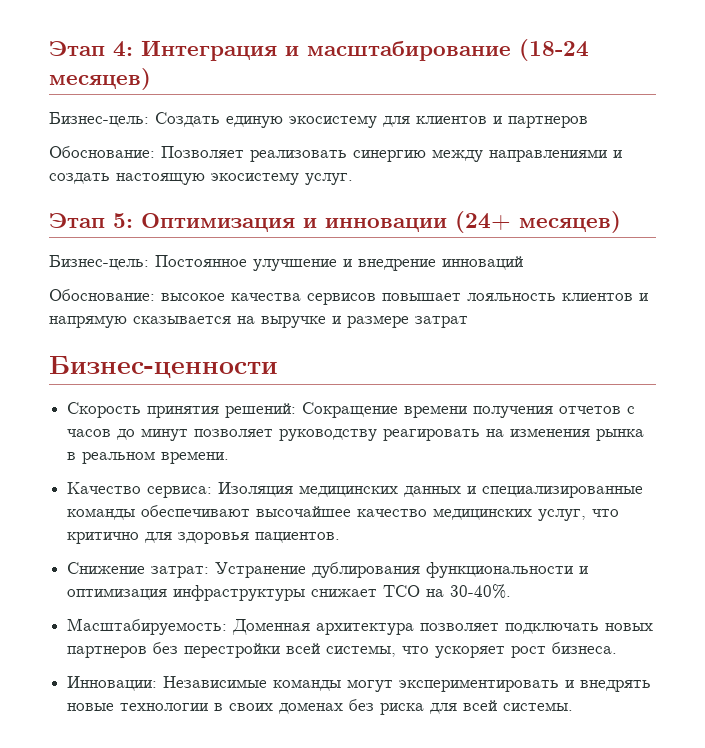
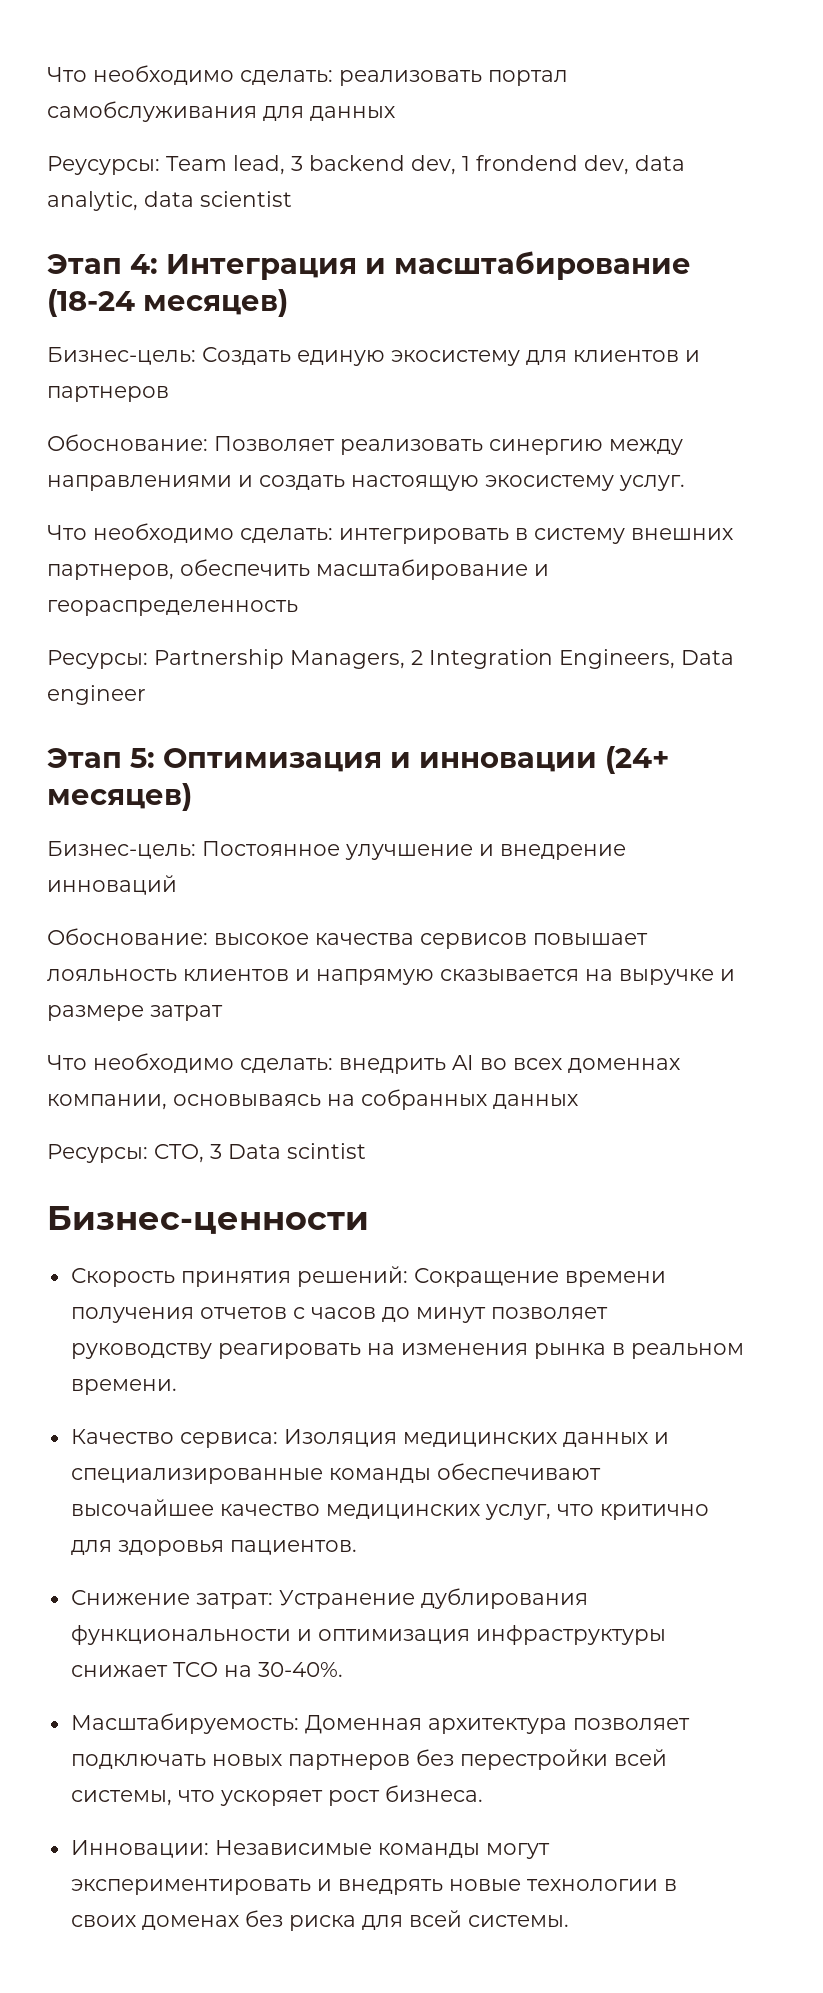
(49, 48) none -> [47,65,568,86] [47,101,395,122] [47,155,685,175] [47,191,292,211] Что необходимо сделать: реализовать портал самобслуживания для данных // Реусурсы: Team lead, 3 backend dev, 1 frondend dev, data analytic, data scientist //
(353, 179) none -> [47,523,733,544] [47,559,549,580] [47,600,298,616] [47,649,734,669] [47,685,146,705] // Что необходимо сделать: интегрировать в систему внешних партнеров, обеспечить масштабирование и геораспределенность // Ресурсы: Partnership Managers, 2 Integration Engineers, Data engineer
(468, 322) none -> [47,1053,680,1074] [47,1089,578,1110] [47,1143,366,1163] // Что необходимо сделать: внедрить AI во всех доменнах компании, основываясь на собранных данных // Ресурсы: CTO, 3 Data scintist

